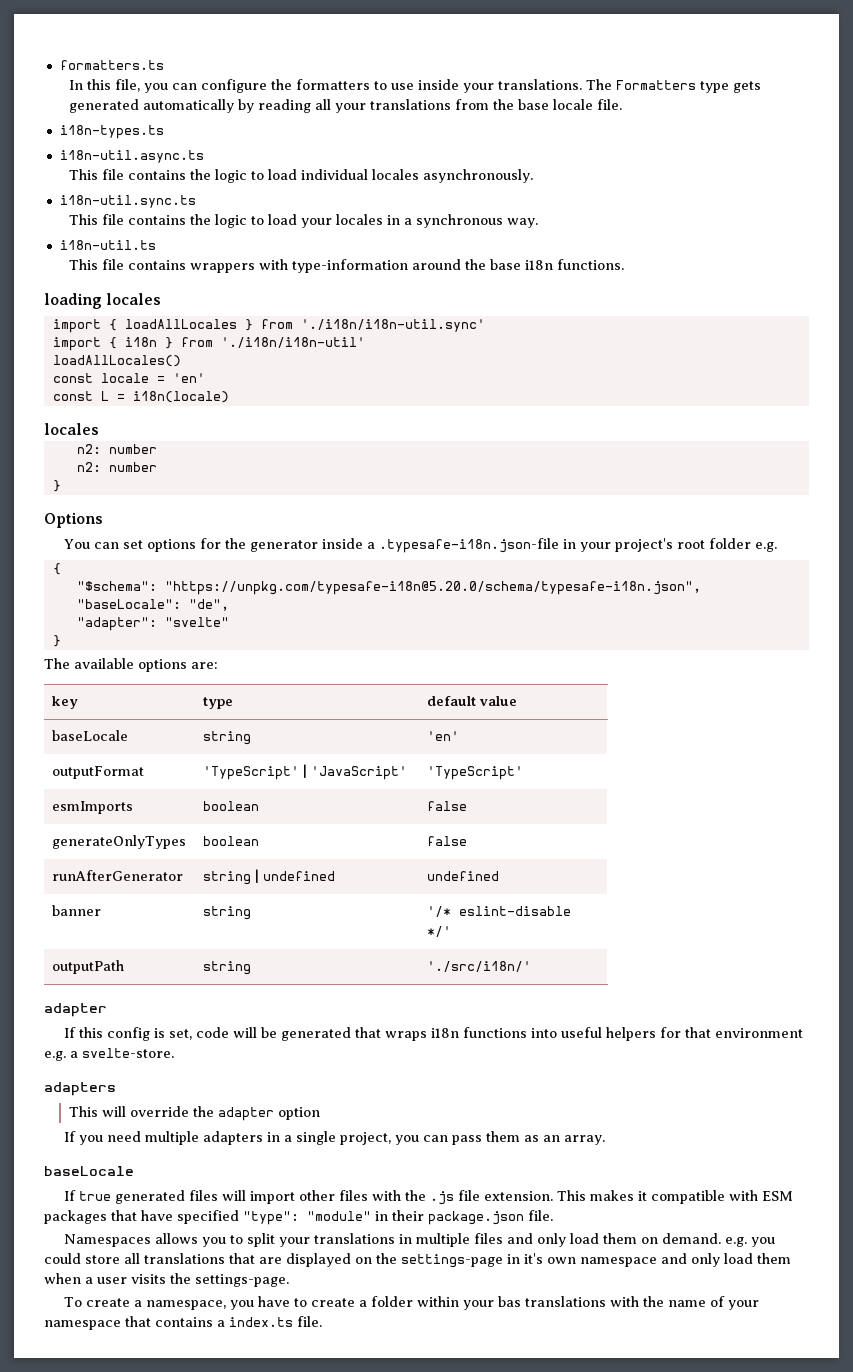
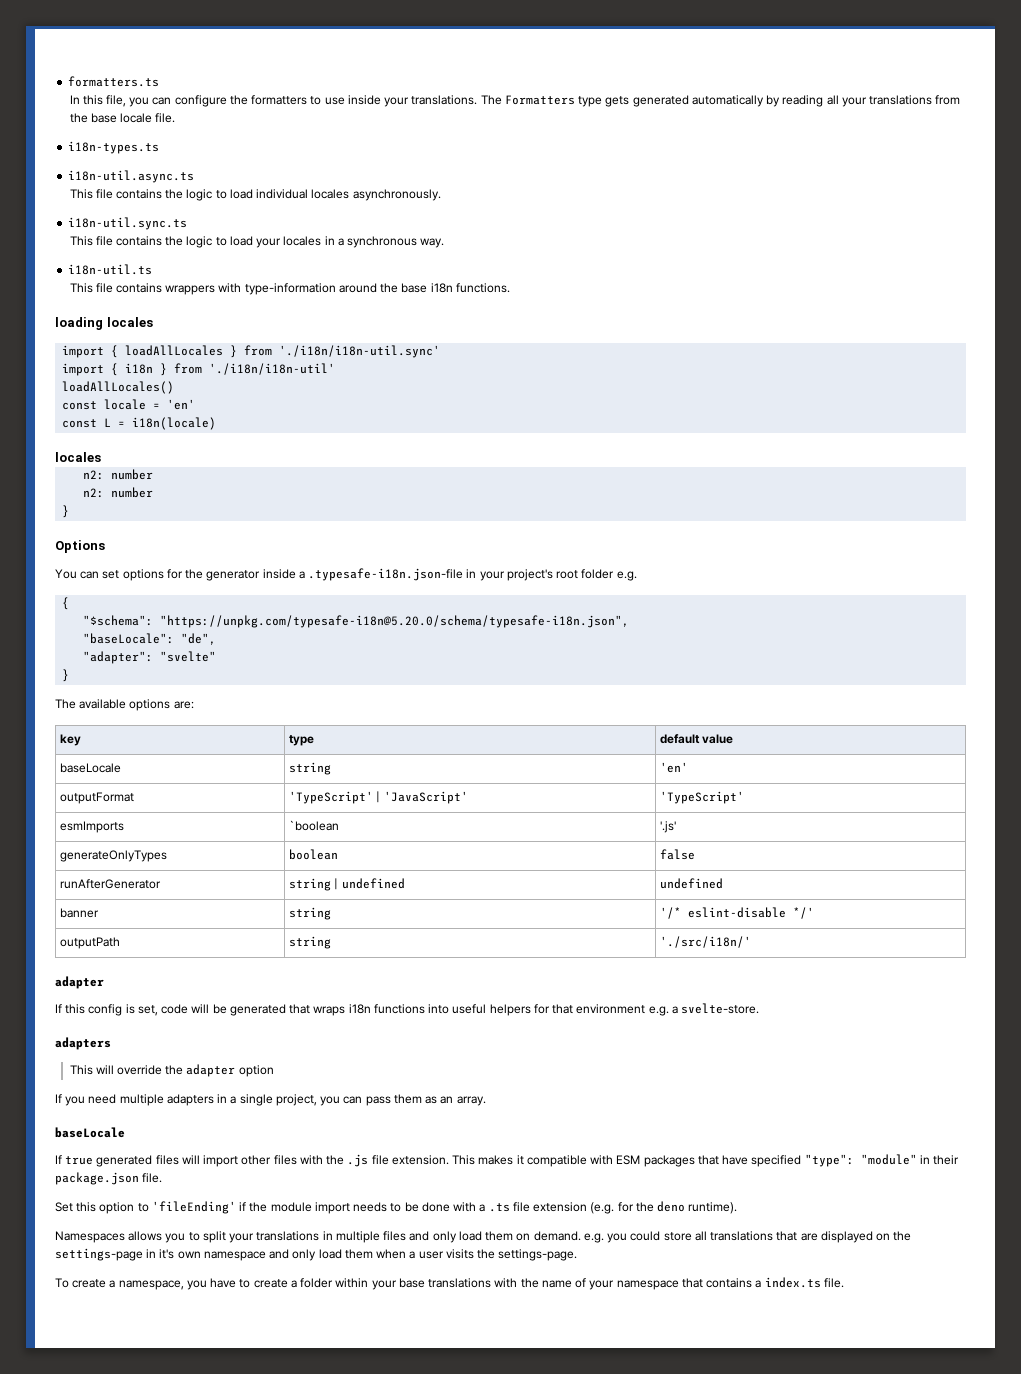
[203,801,260,811] [427,801,468,811] boolean | false -> [289,820,340,831] [660,821,677,833] `boolean | '.js'
(553, 1215) none -> [55,1201,738,1214] // Set this option to 'fileEnding' if the module import needs to be done with a .ts file extension (e.g. for the deno runtime).
[498,1296,522,1307] bas -> [398,1278,425,1288] base

